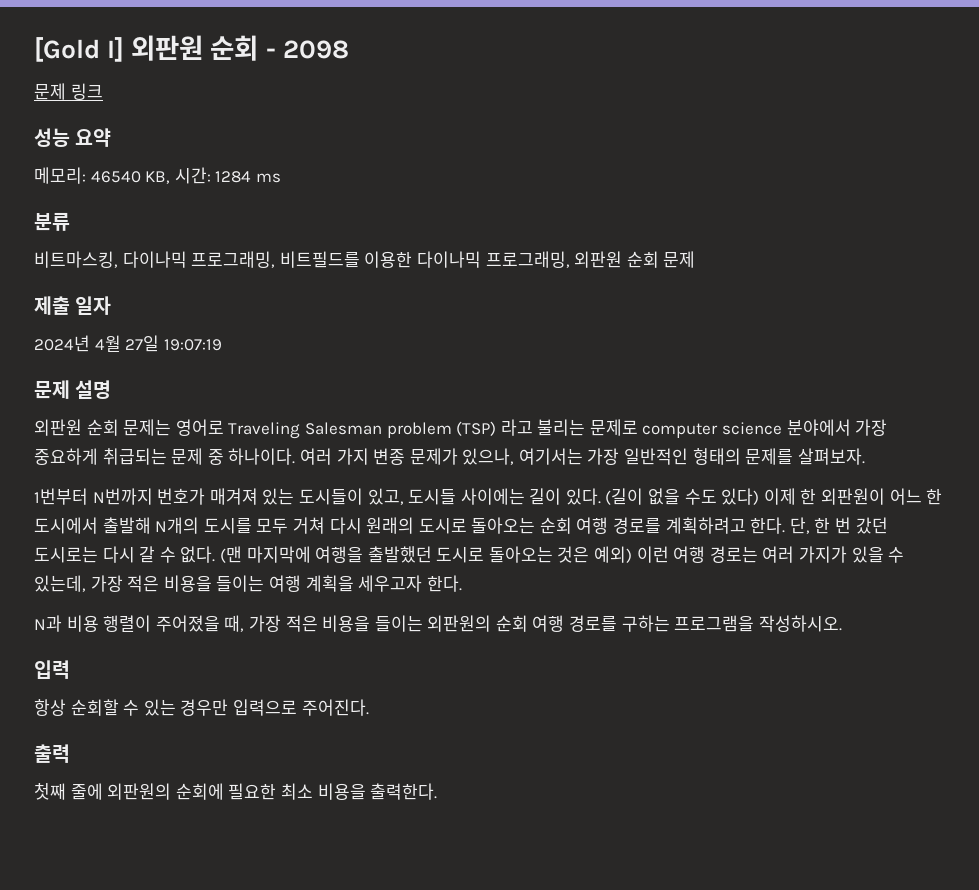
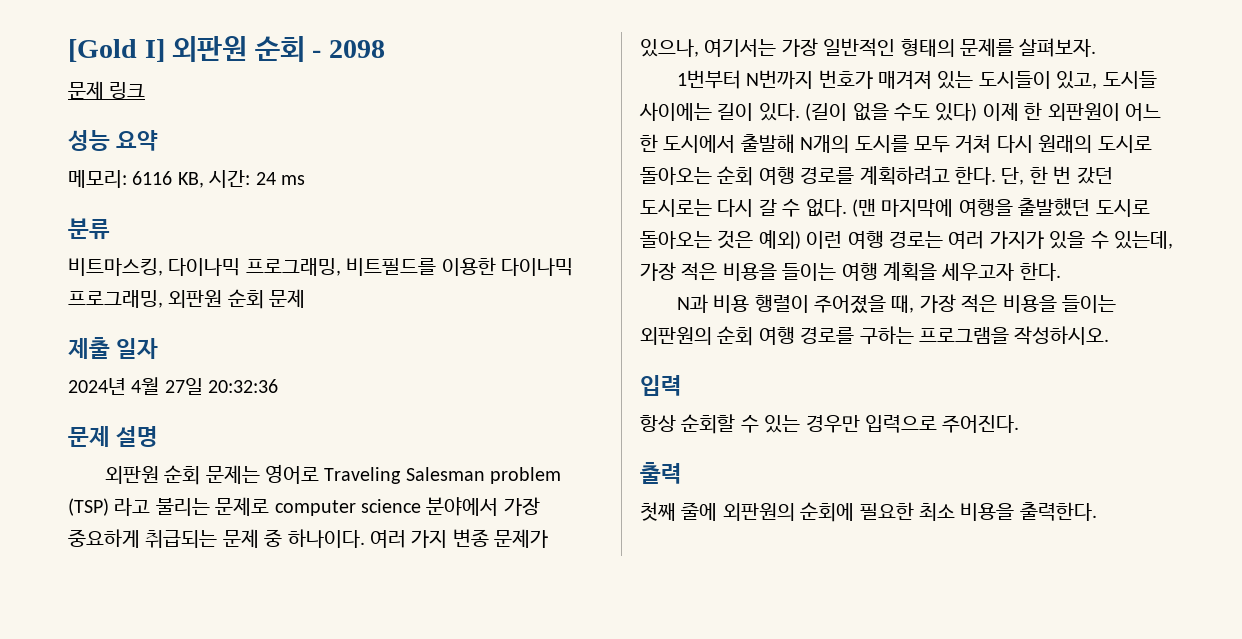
[90,171,141,183] 46540 -> [132,171,173,185] 6116
[215,171,252,183] 1284 -> [255,172,276,185] 24
[163,339,222,351] 19:07:19 -> [208,379,279,393] 20:32:36

